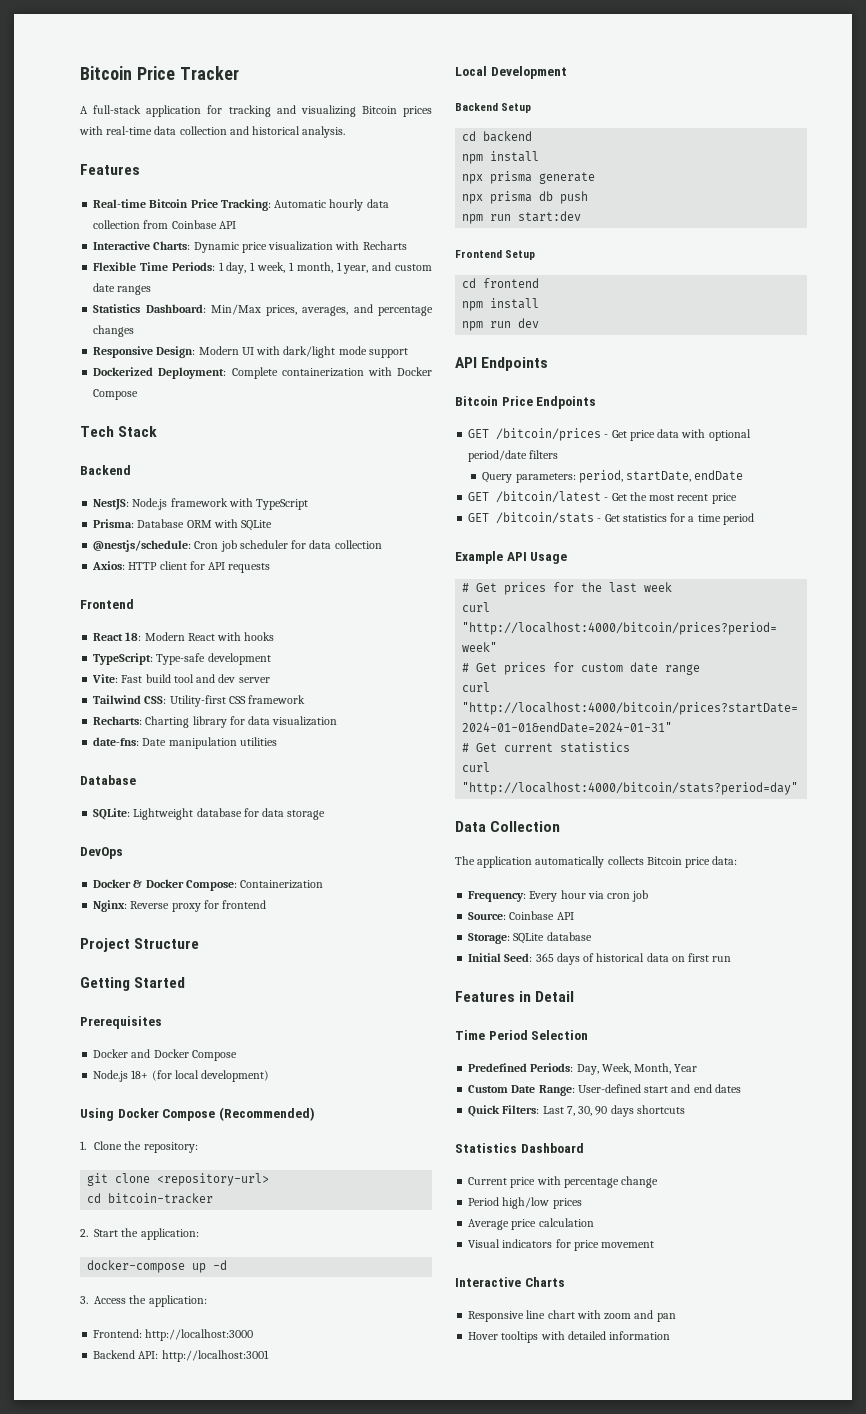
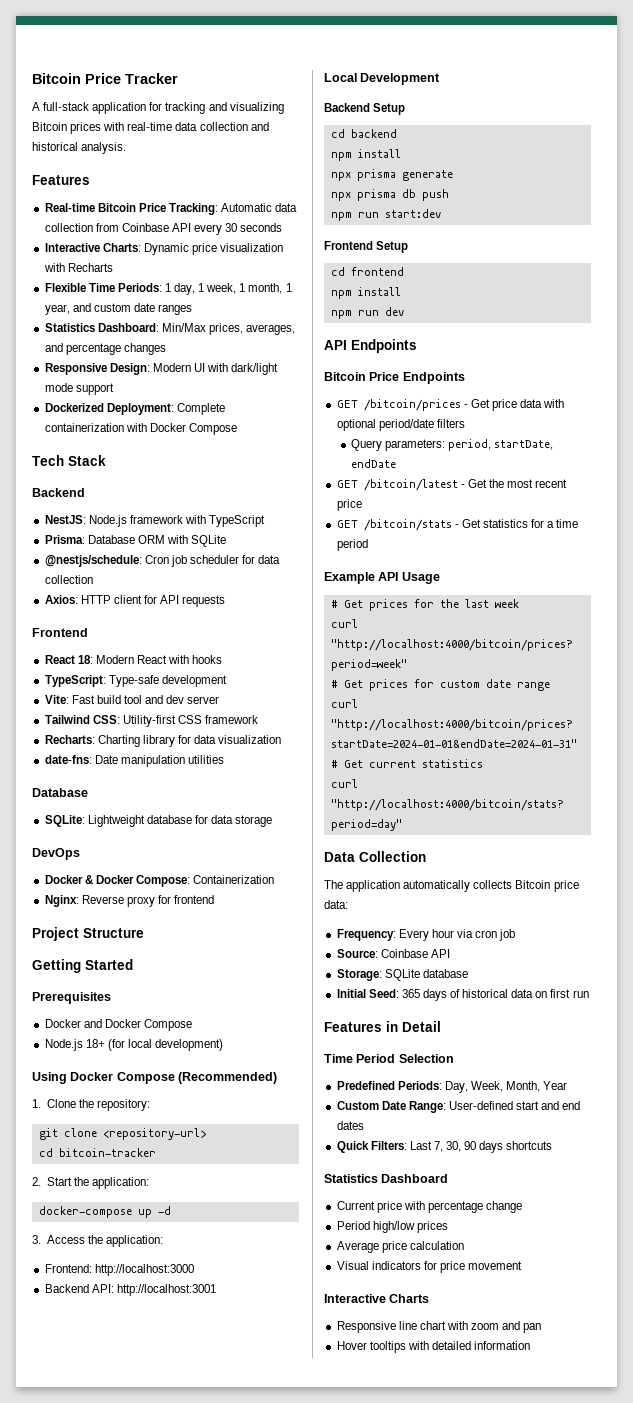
[329,199,364,211] hourly -> (273, 207) none
(236, 225) none -> [194,223,283,235] every 30 seconds

